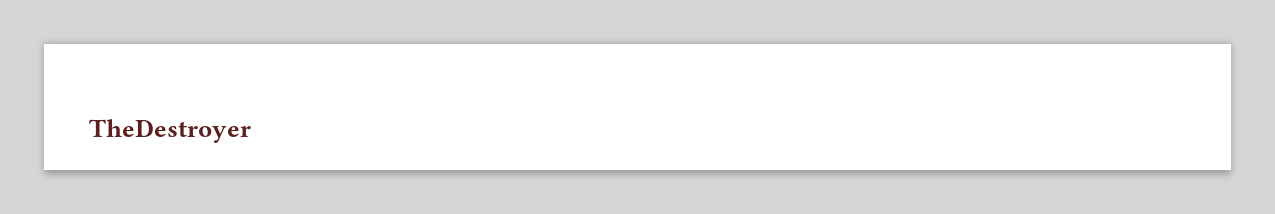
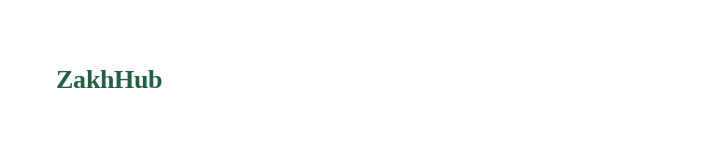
[89,119,251,143] TheDestroyer -> [56,70,162,88] ZakhHub

